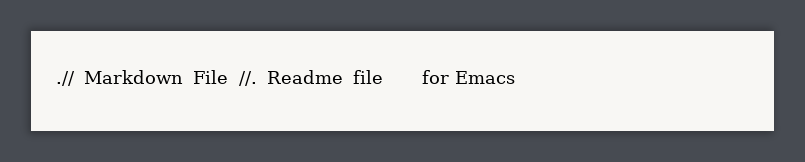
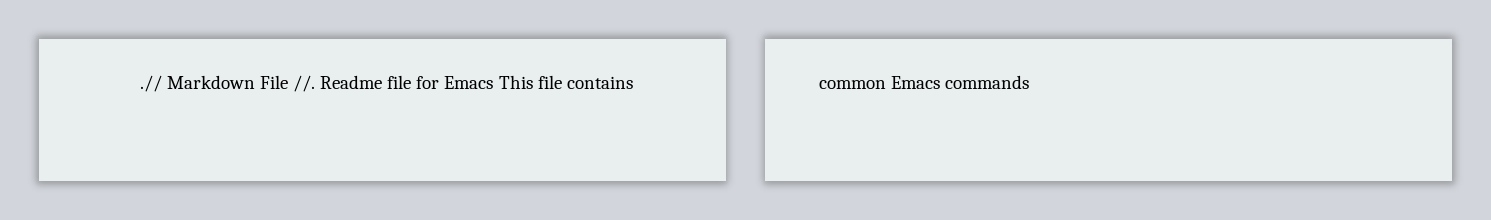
(515, 77) none -> [498,75,1030,89] This file contains common Emacs commands

